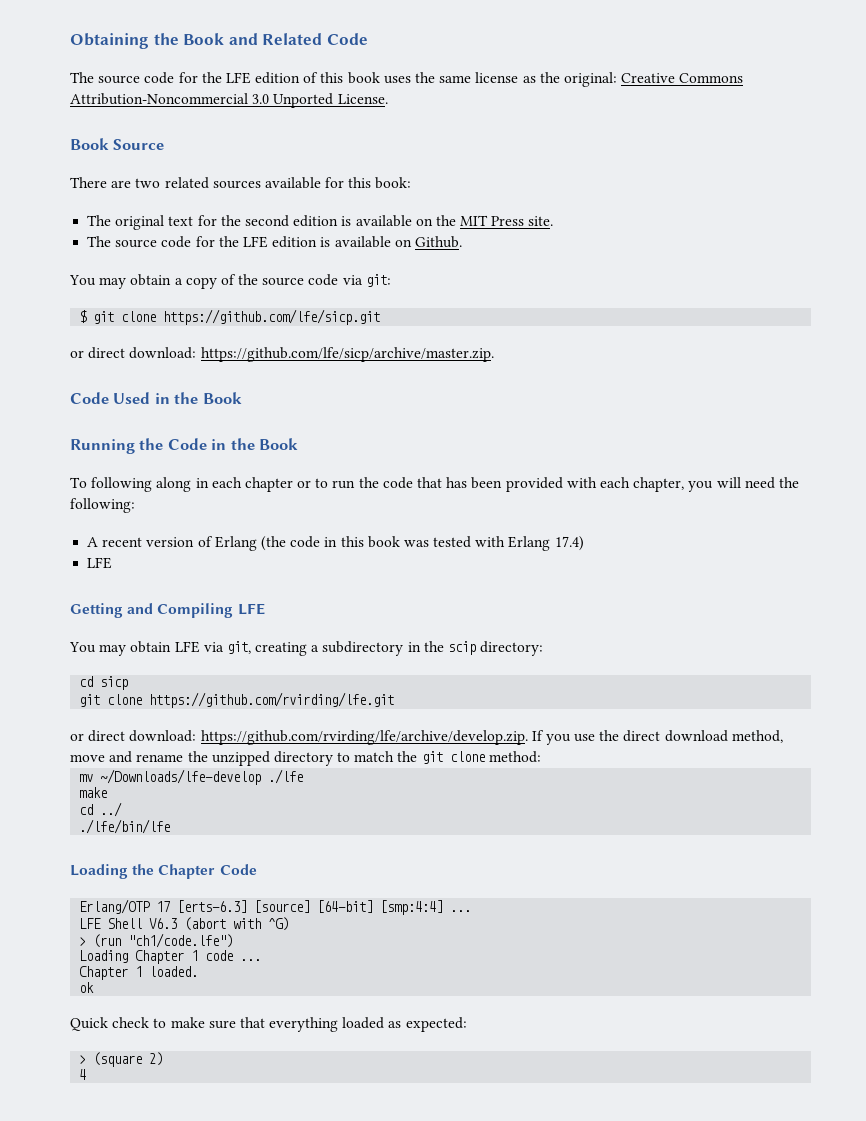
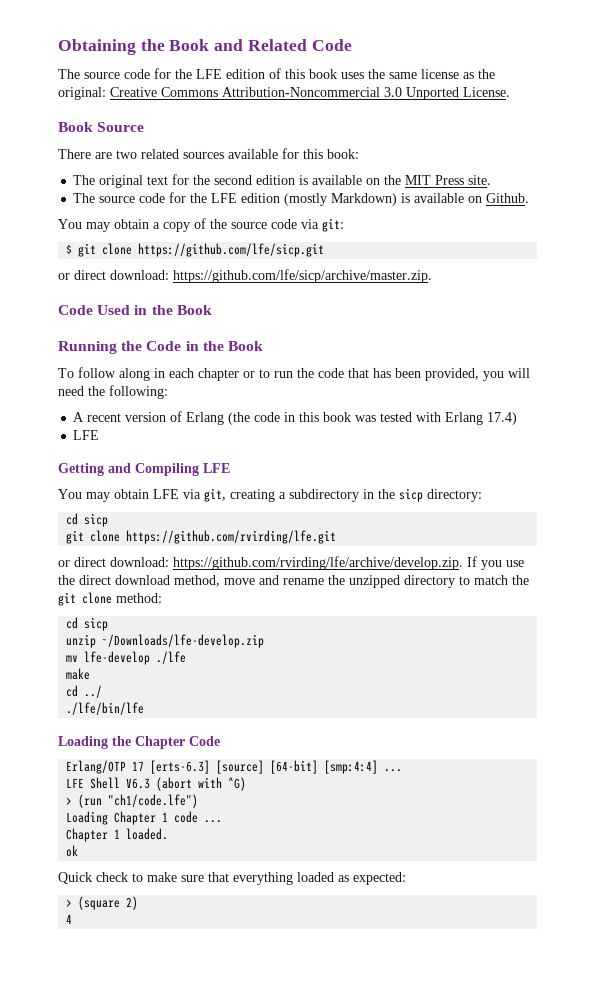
(318, 242) none -> [284,193,398,206] (mostly Markdown)
[91,477,153,492] following -> [78,367,116,378] follow
[505,477,685,492] provided with each chapter, -> [425,368,479,381] provided,
[448,641,477,655] scip -> [399,488,423,502] sicp
(541, 757) none -> [66,617,109,631] [66,634,265,648] // cd sicp // unzip ~/Downloads/lfe-develop.zip
[100,769,262,785] ~/Downloads/lfe-develop -> [84,651,151,665] lfe-develop

